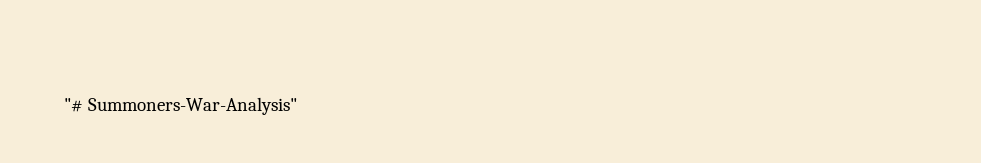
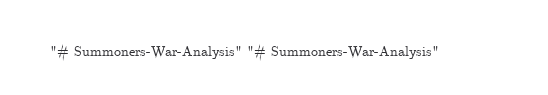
[64,97,298,115] "# Summoners-War-Analysis" -> [50,44,439,62] "# Summoners-War-Analysis" "# Summoners-War-Analysis"

